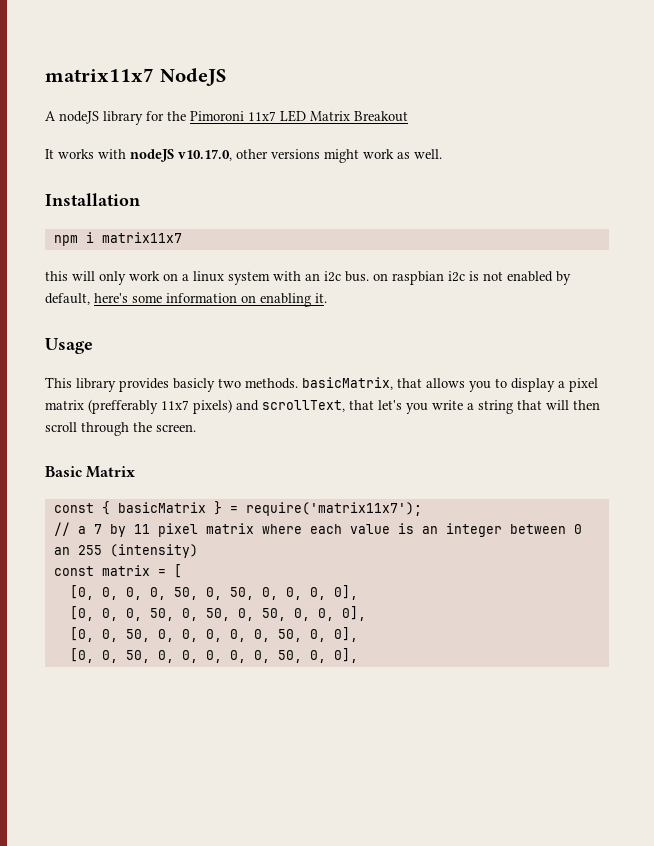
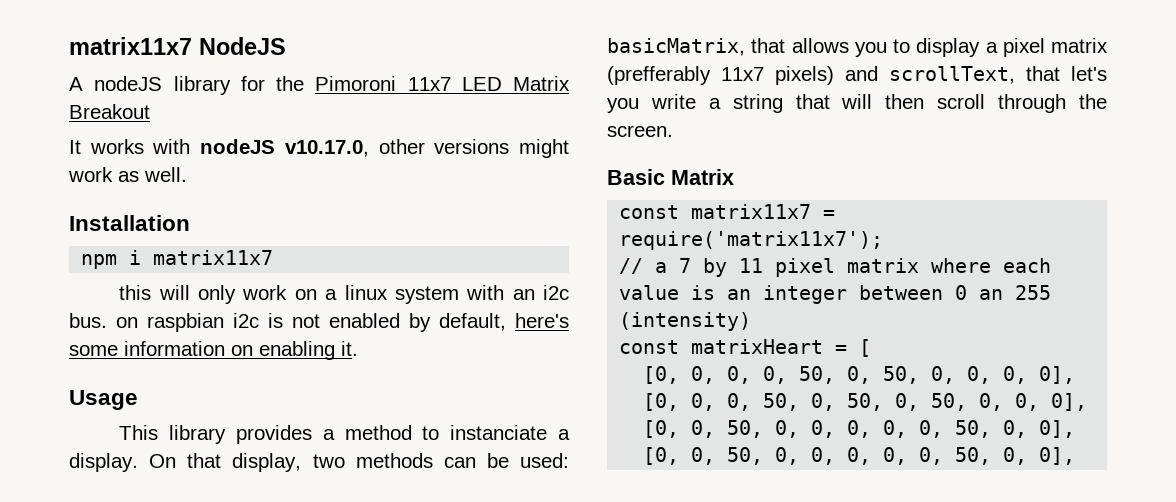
[173,378,298,392] basicly two methods. -> [322,425,570,440] [69,453,569,472] a method to instanciate a display. On that display, two methods can be used:
[101,501,222,515] { basicMatrix } -> [691,204,812,219] matrix11x7
[101,565,150,576] matrix -> [691,339,824,354] matrixHeart

